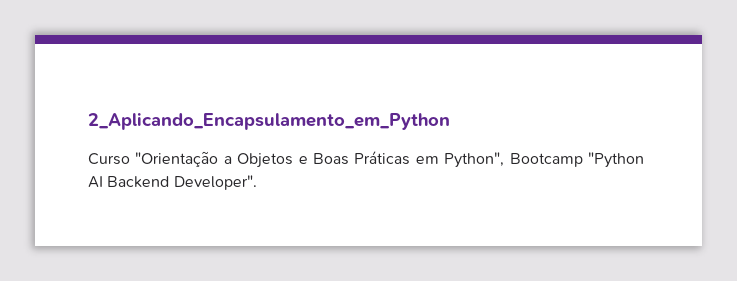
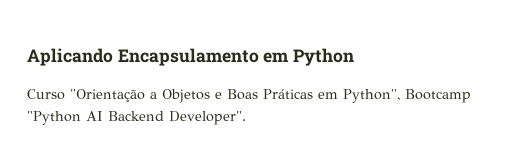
[88,113,450,130] 2_Aplicando_Encapsulamento_em_Python -> [27,48,355,66] Aplicando Encapsulamento em Python

